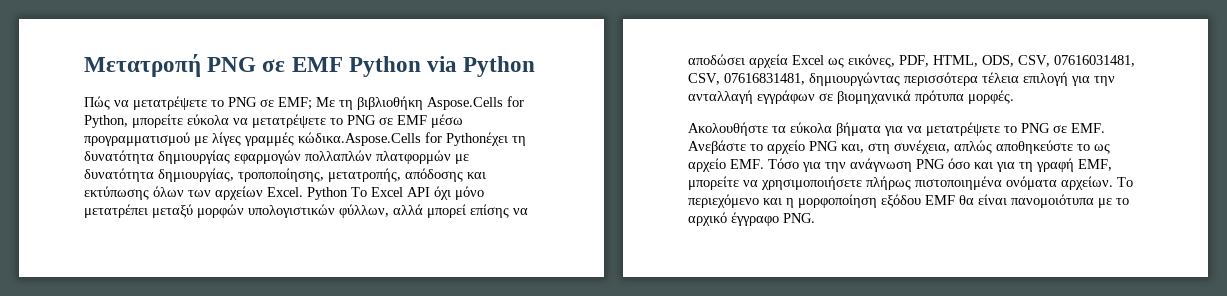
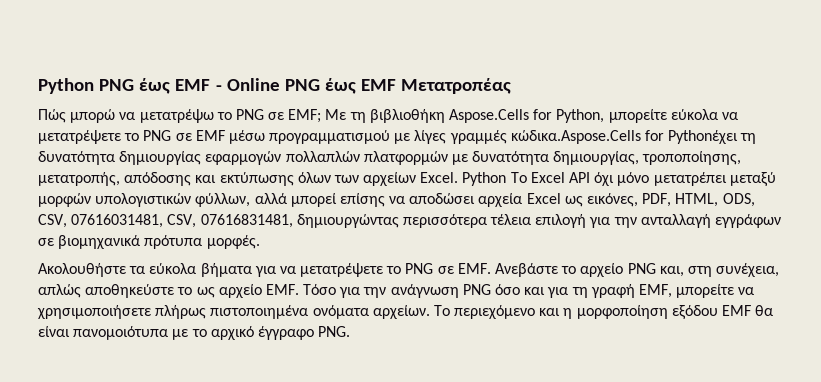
[84,54,536,77] [84,96,207,110] Μετατροπή PNG σε EMF Python via Python // Πώς να μετατρέψετε -> [38,78,512,94] [38,109,214,123] Python PNG έως EMF - Online PNG έως EMF Μετατροπέας // Πώς μπορώ να μετατρέψω

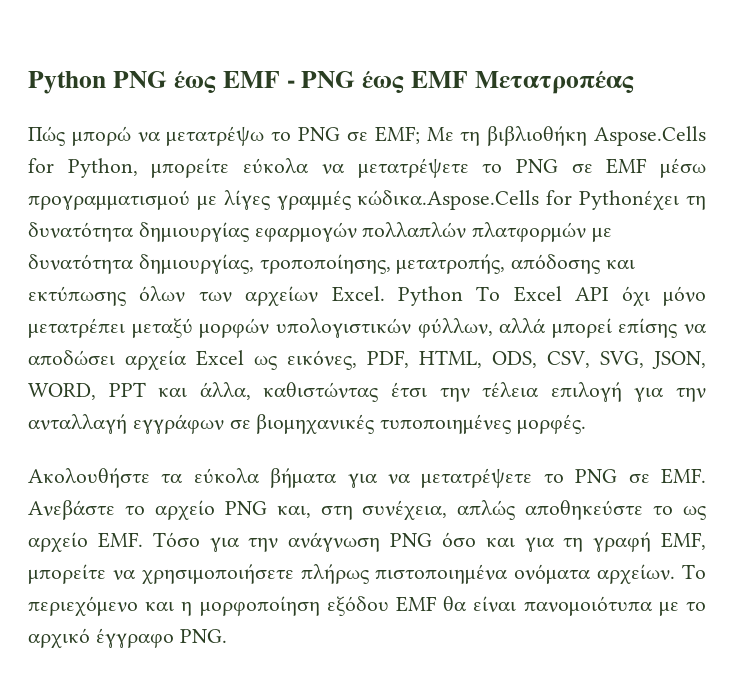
[226,78,280,91] Online -> (295, 84) none
[71,214,487,228] 07616031481, CSV, 07616831481, δημιουργώντας περισσότερα -> [600,351,706,369] [28,382,470,402] SVG, JSON, WORD, PPT και άλλα, καθιστώντας έτσι την
[58,235,203,249] βιομηχανικά πρότυπα -> [256,414,512,435] βιομηχανικές τυποποιημένες

